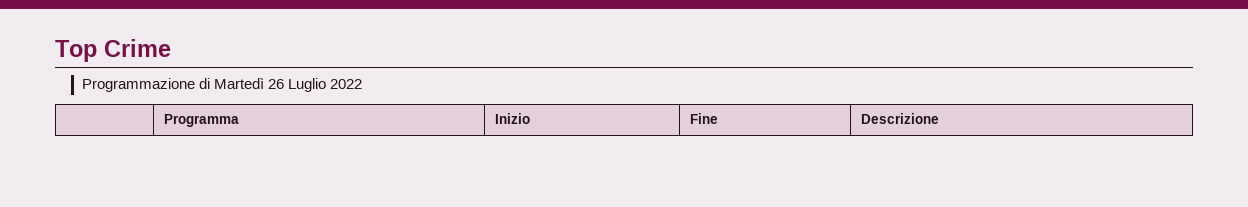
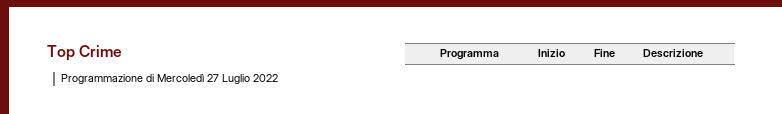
[214,78,285,89] Martedì 26 -> [156,74,219,82] Mercoledì 27

